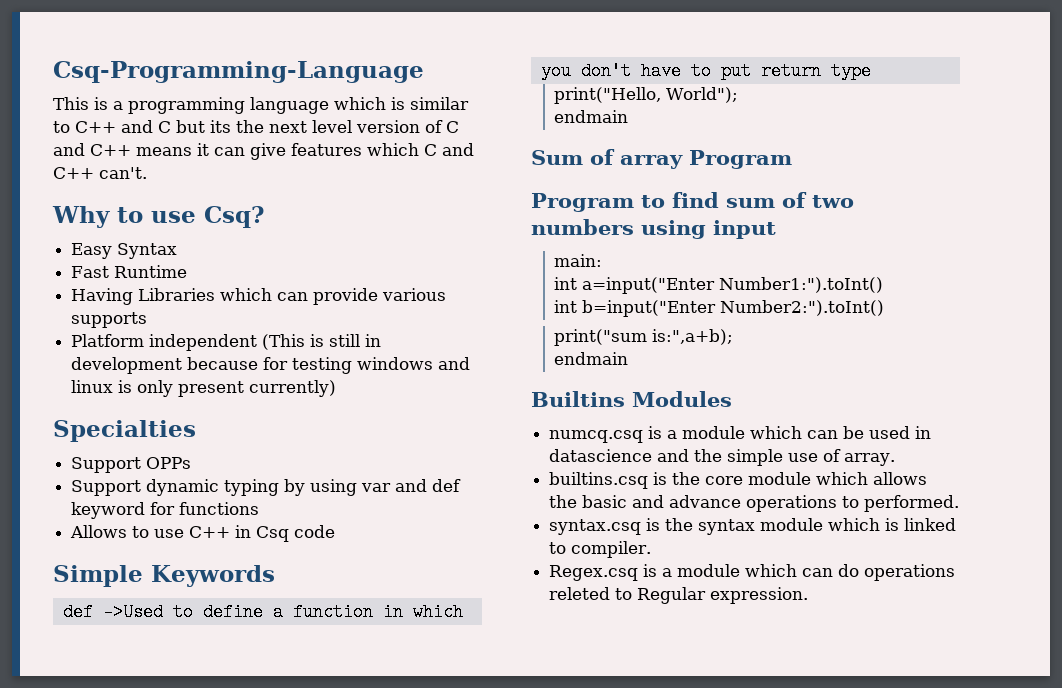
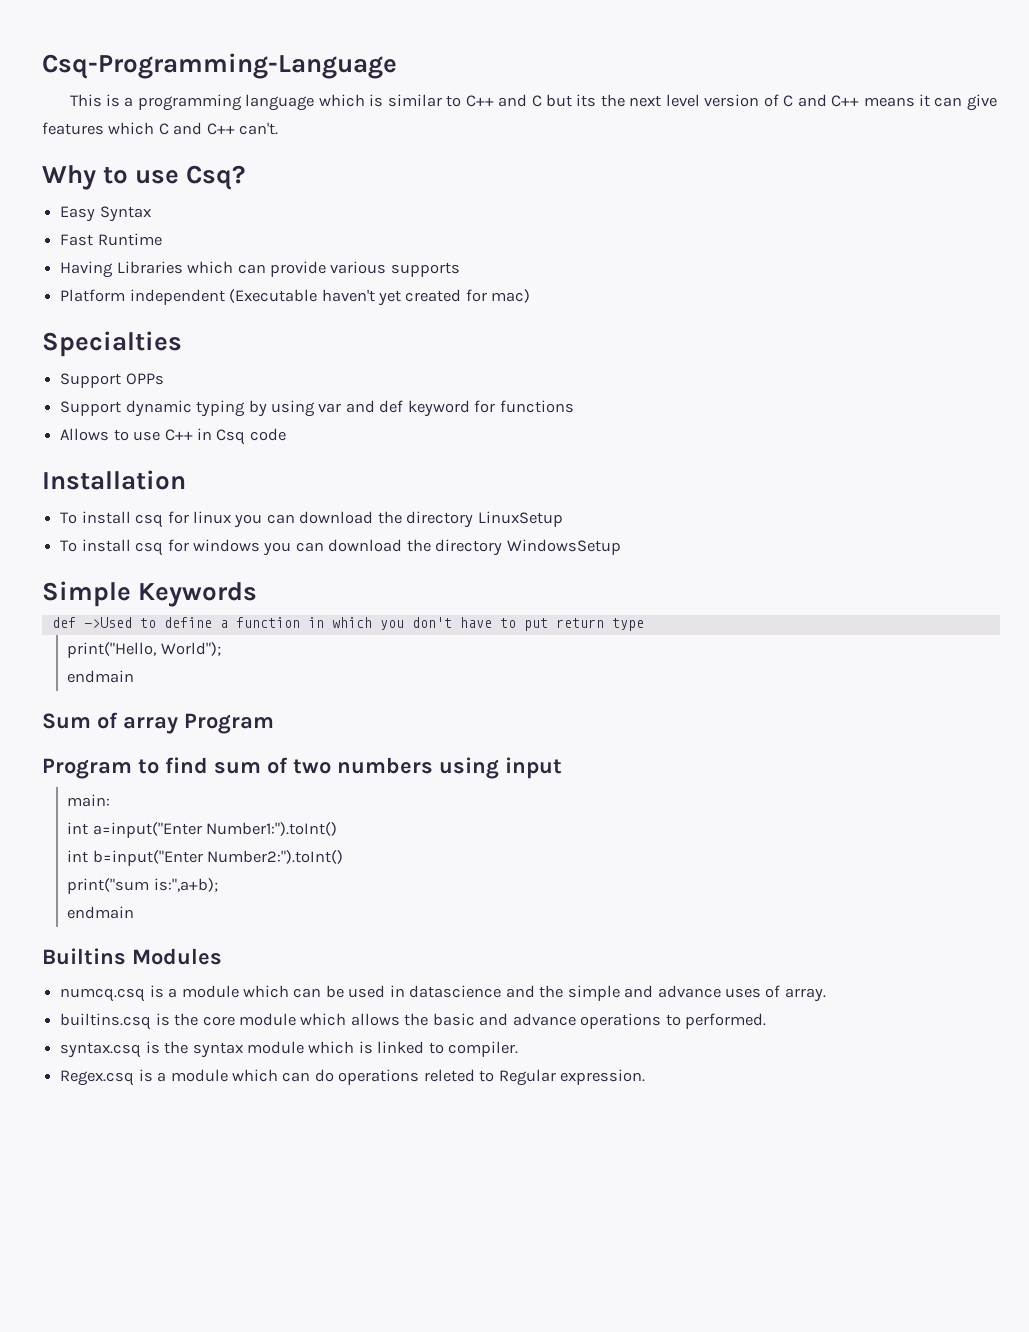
[262,334,382,350] [71,357,471,374] [71,380,337,397] (This is still in development because for testing windows and linux is only present currently) -> [229,289,531,306] (Executable haven't yet created for mac)
(336, 531) none -> [42,470,186,490] [60,511,563,528] [60,539,621,556] // Installation // To install csq for linux you can download the directory LinuxSetup // To install csq for windows you can download the directory WindowsSetup
[788,453,819,462] use -> [624,985,761,998] and advance uses

